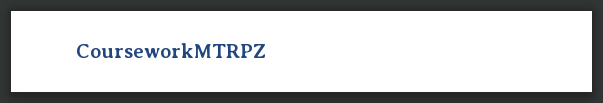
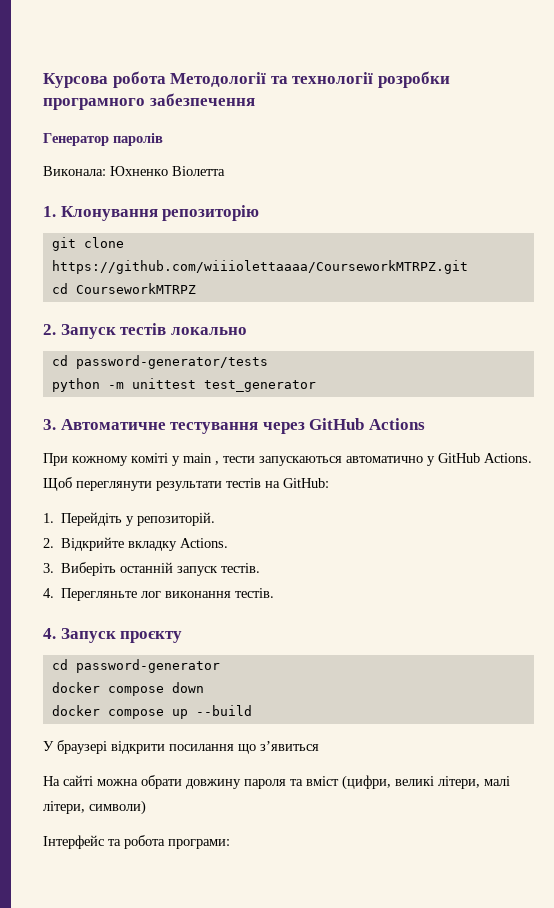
[76,43,266,58] CourseworkMTRPZ -> [43,71,450,88] [43,93,255,110] [43,133,163,146] [43,166,225,176] [43,205,260,221] [51,237,124,251] [51,260,468,274] [51,283,196,294] [43,323,247,339] [51,355,268,369] [51,378,316,392] [43,418,425,434] [43,453,532,466] [43,477,329,491] [43,512,216,526] [43,537,229,551] [43,562,261,576] [43,588,275,601] [43,628,183,643] [51,659,220,673] [51,682,204,696] [51,705,252,719] [43,740,319,754] [43,775,510,790] [43,800,146,815] [43,835,230,849] Курсова робота Методології та технології розробки програмного забезпечення // Генератор паролів // Виконала: Юхненко Віолетта // 1. Клонування репозиторію // git clone https://github.com/wiiiolettaaaa/CourseworkMTRPZ.git // cd CourseworkMTRPZ // 2. Запуск тестів локально // cd password-generator/tests // python -m unittest test_generator // 3. Автоматичне тестування через GitHub Actions // При кожному коміті у main , тести запускаються автоматично у GitHub Actions. Щоб переглянути результати тестів на GitHub: // 1. Перейдіть у репозиторій. // 2. Відкрийте вкладку Actions. // 3. Виберіть останній запуск тестів. // 4. Перегляньте лог виконання тестів. // 4. Запуск проєкту // cd password-generator // docker compose down // docker compose up --build // У браузері відкрити посилання що зʼявиться // На сайті можна обрати довжину пароля та вміст (цифри, великі літери, малі літери, символи) // Інтерфейс та робота програми:

